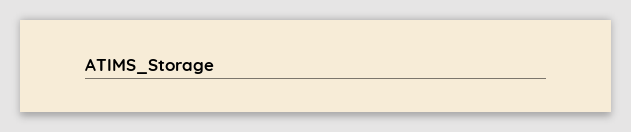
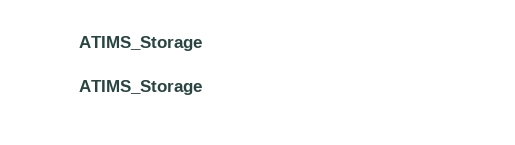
[85,58,214,74] ATIMS_Storage -> [79,36,202,51] [79,80,202,95] ATIMS_Storage // ATIMS_Storage

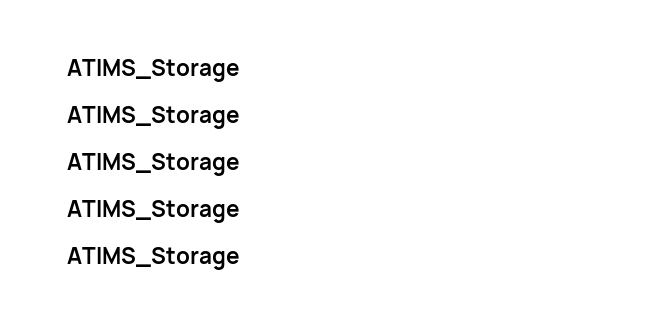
[79,36,202,51] [79,80,202,95] ATIMS_Storage // ATIMS_Storage -> [67,59,240,82] [67,106,240,129] [67,153,240,176] [67,200,240,223] [67,247,240,270] ATIMS_Storage // ATIMS_Storage // ATIMS_Storage // ATIMS_Storage // ATIMS_Storage

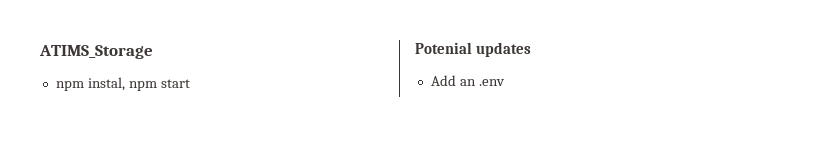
[67,59,240,82] [67,106,240,129] [67,153,240,176] [67,200,240,223] [67,247,240,270] ATIMS_Storage // ATIMS_Storage // ATIMS_Storage // ATIMS_Storage // ATIMS_Storage -> [39,45,153,59] [55,77,190,91] [415,42,532,57] [430,75,505,86] ATIMS_Storage // npm instal, npm start // Potenial updates // Add an .env

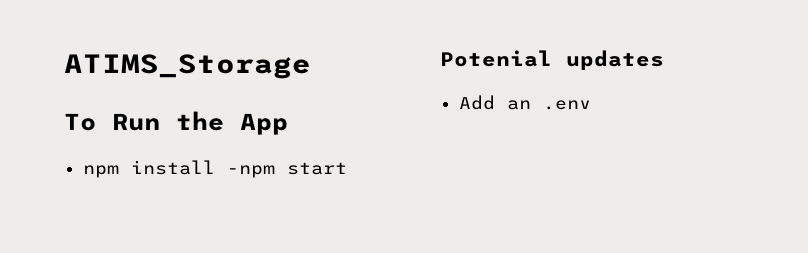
[55,77,157,91] // npm instal, npm -> [64,111,288,135] [82,160,275,178] // To Run the App // npm install -npm

